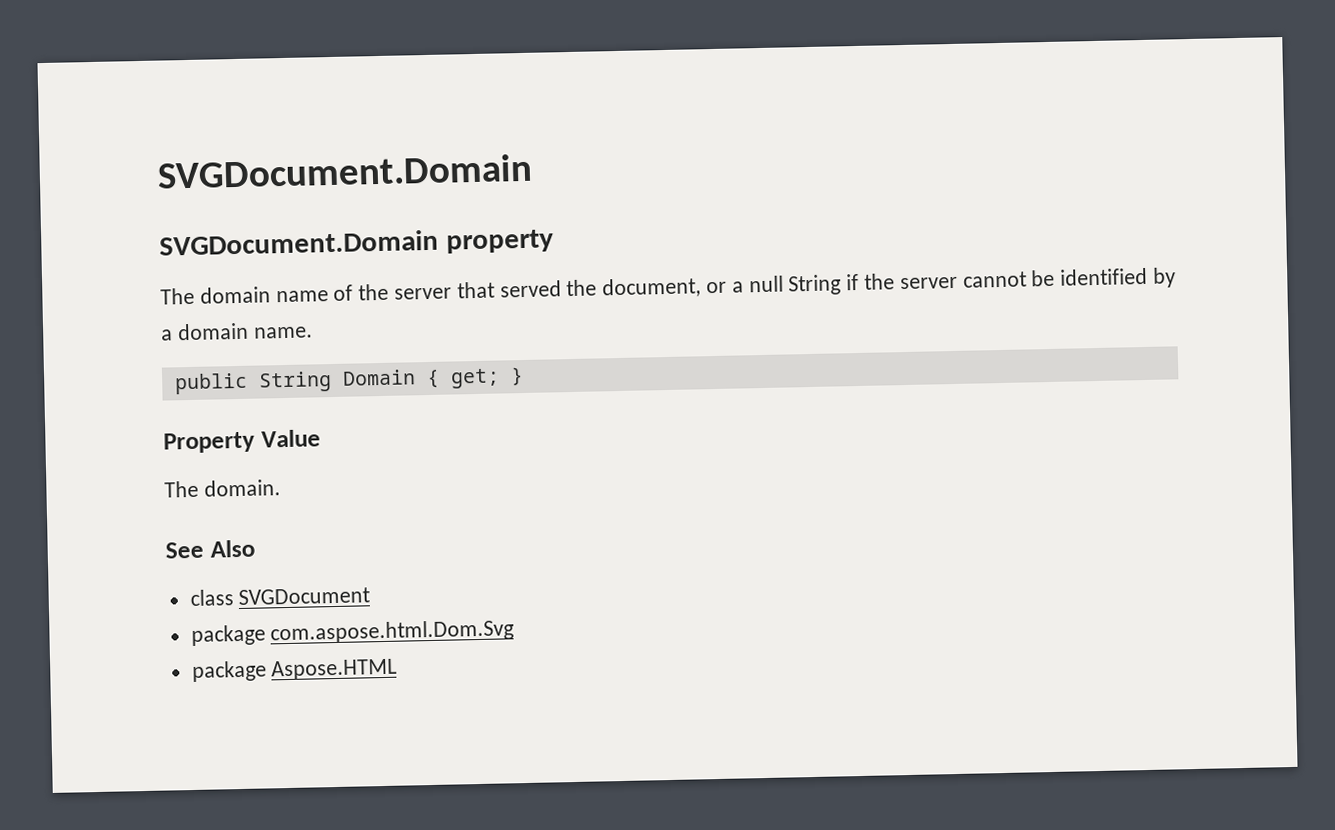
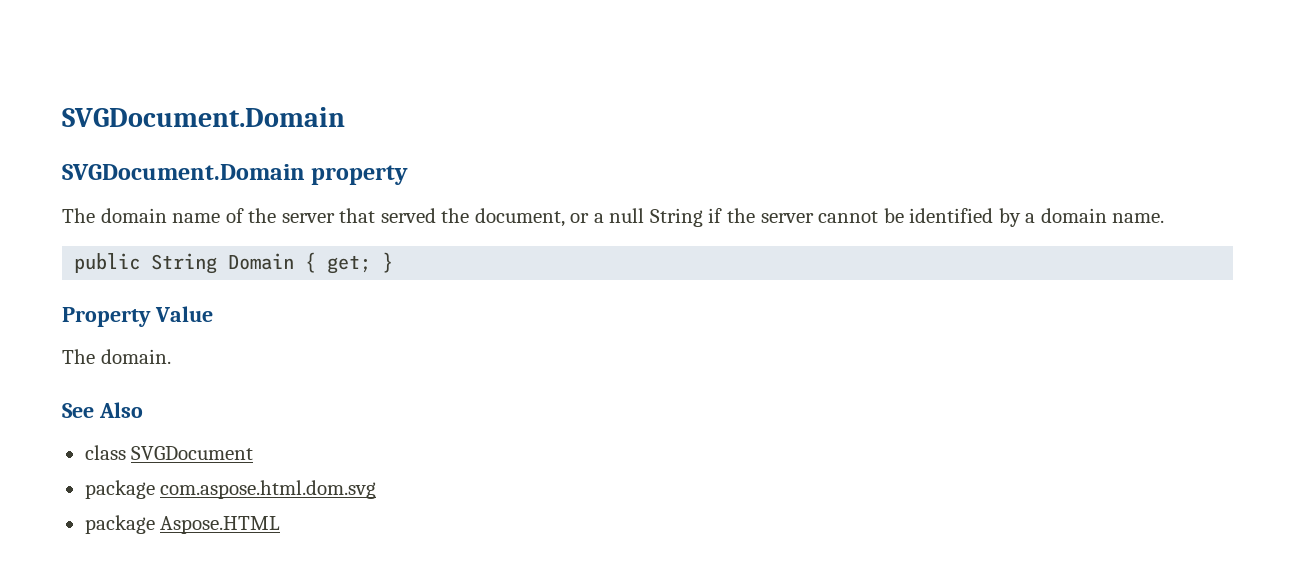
[270,619,515,645] com.aspose.html.Dom.Svg -> [160,480,377,499] com.aspose.html.dom.svg

